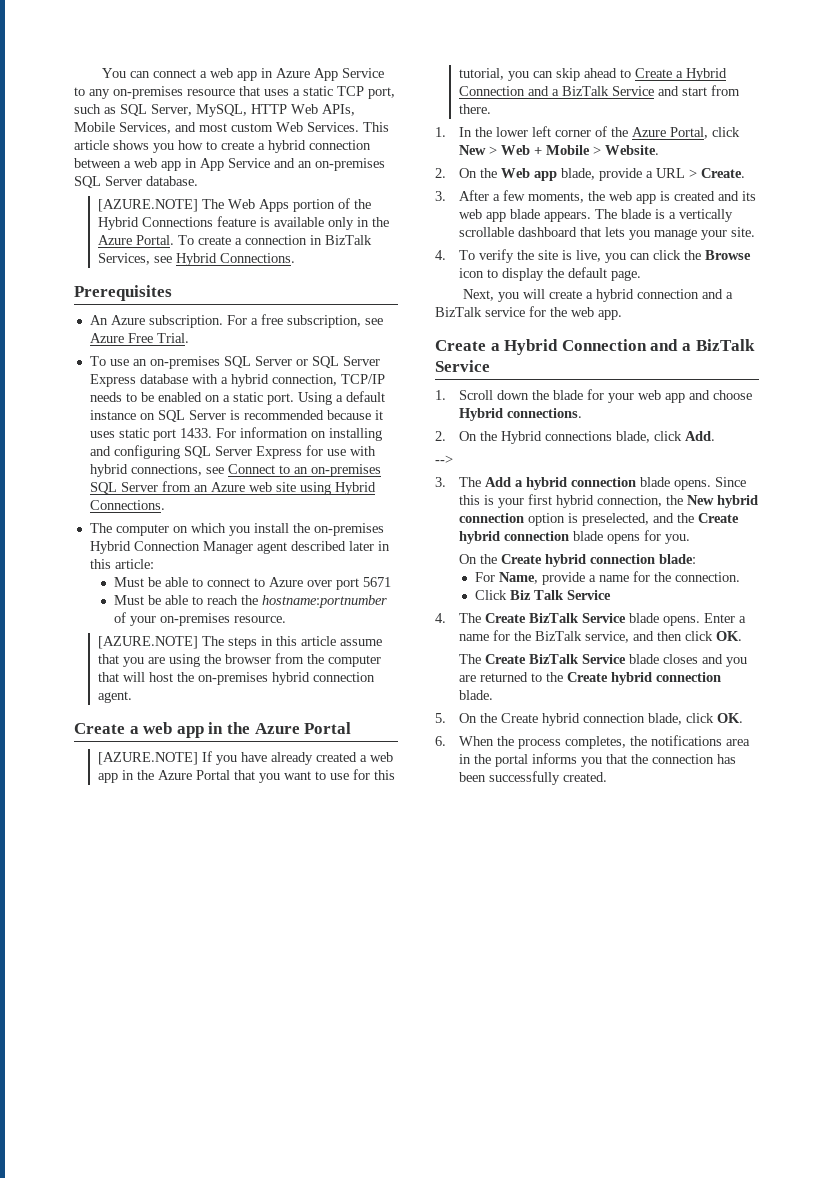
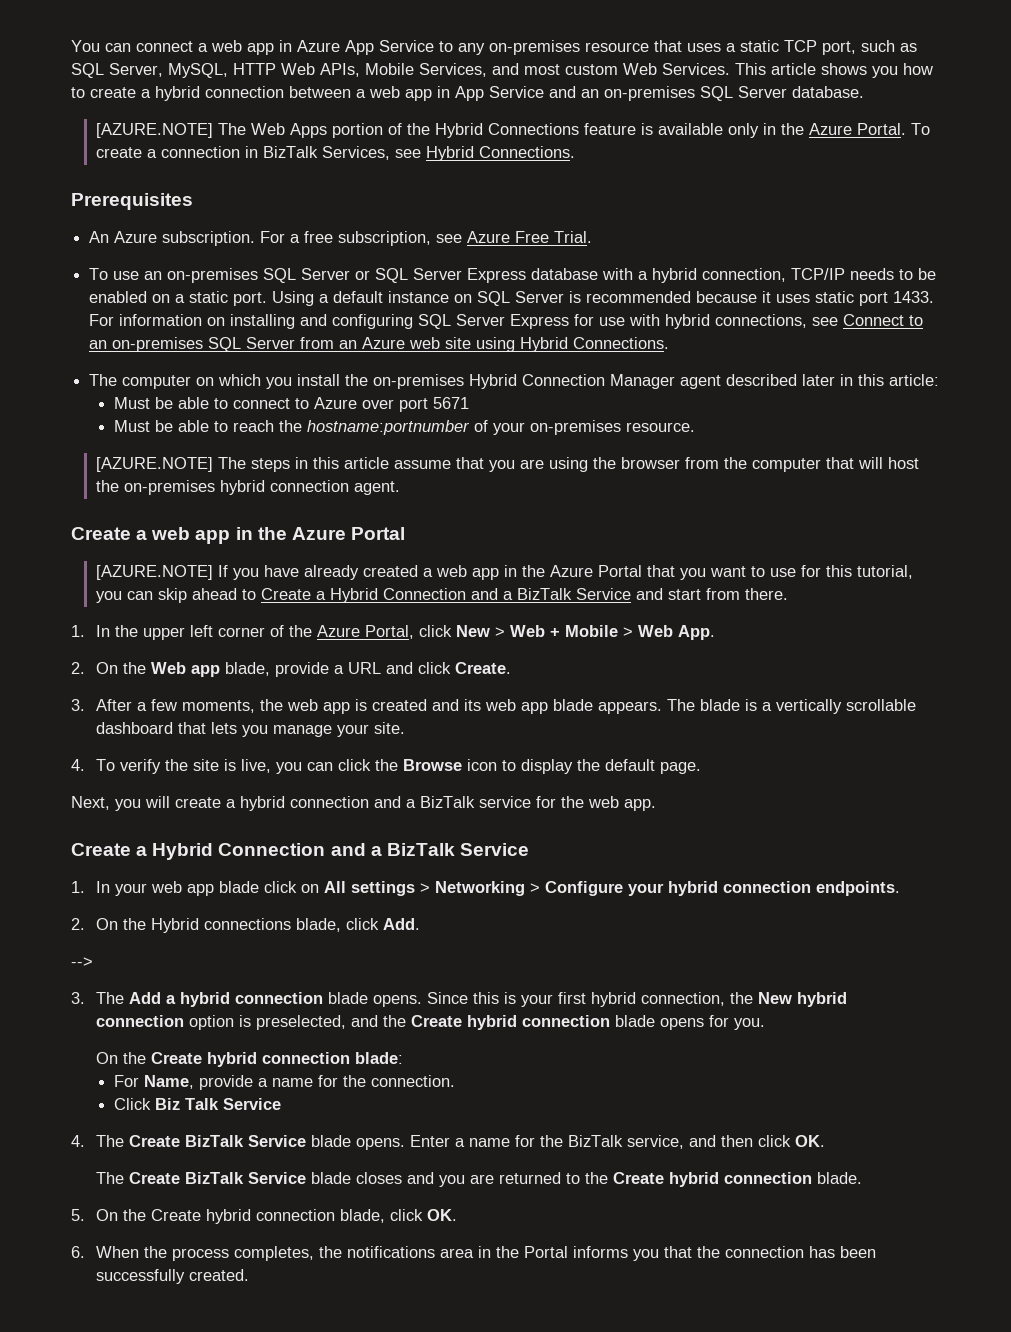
[496,127,529,137] lower -> [143,627,186,640] upper
[605,145,660,155] Website. -> [638,625,716,640] Web App.
[689,169,698,178] > -> [386,662,452,674] and click
[459,389,753,403] [459,408,583,421] Scroll down the blade for your web app and choose Hybrid connections. -> [96,881,901,896] In your web app blade click on All settings > Networking > Configure your hybrid connection endpoints.
[495,754,529,767] portal -> [524,1246,569,1258] Portal

